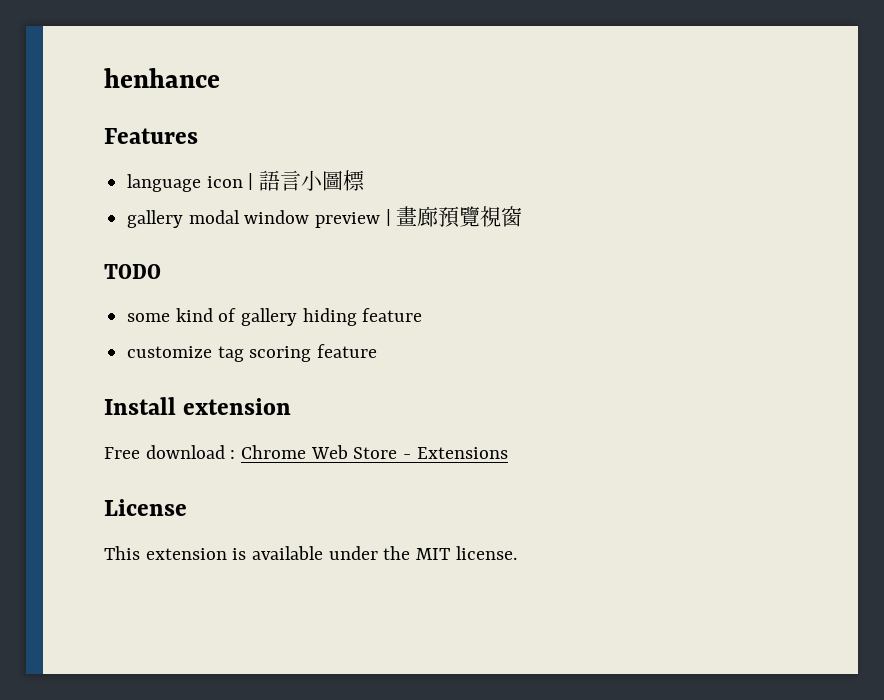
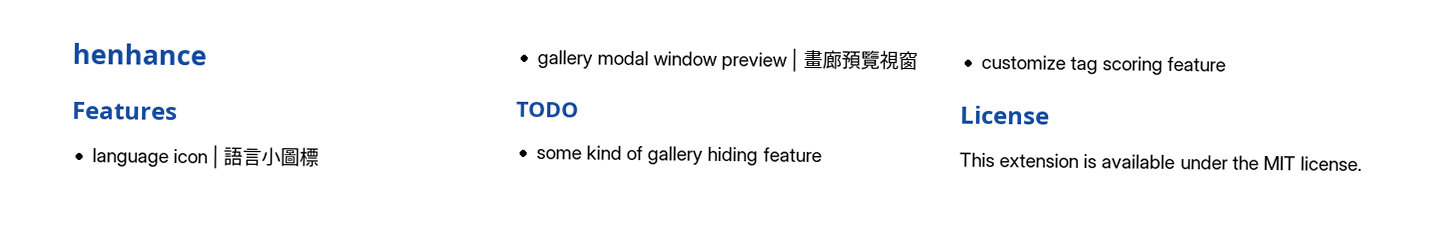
[104,397,292,415] [104,445,508,459] // Install extension // Free download : Chrome Web Store - Extensions -> (1227, 64) none

